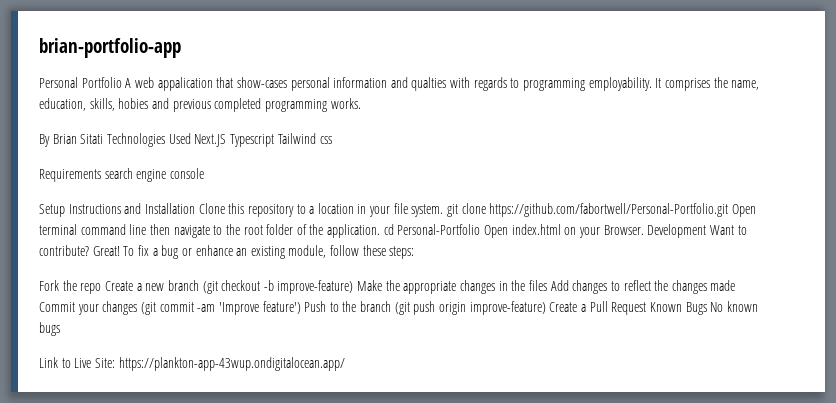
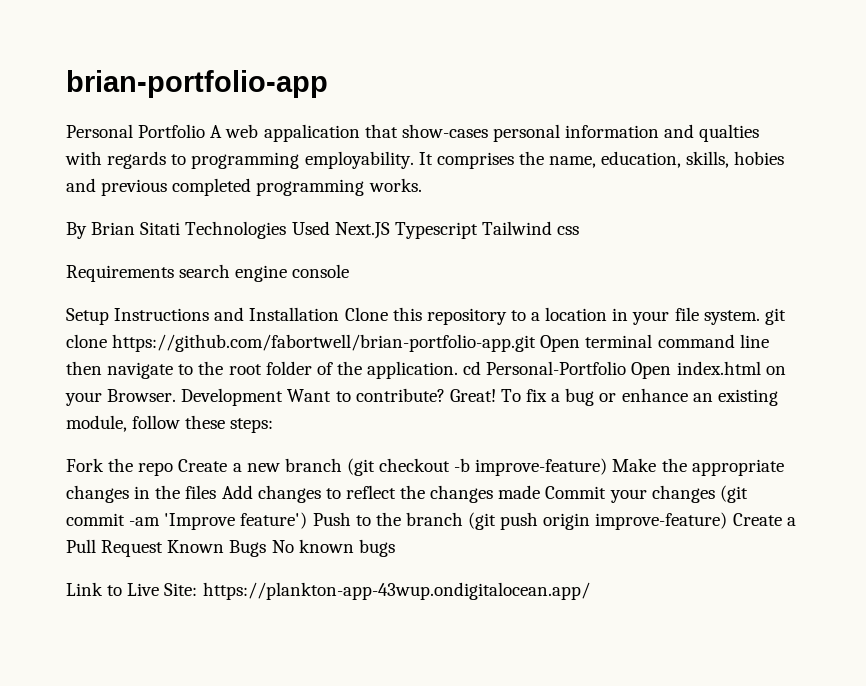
[489,203,729,217] https://github.com/fabortwell/Personal-Portfolio.git -> [112,334,537,352] https://github.com/fabortwell/brian-portfolio-app.git

